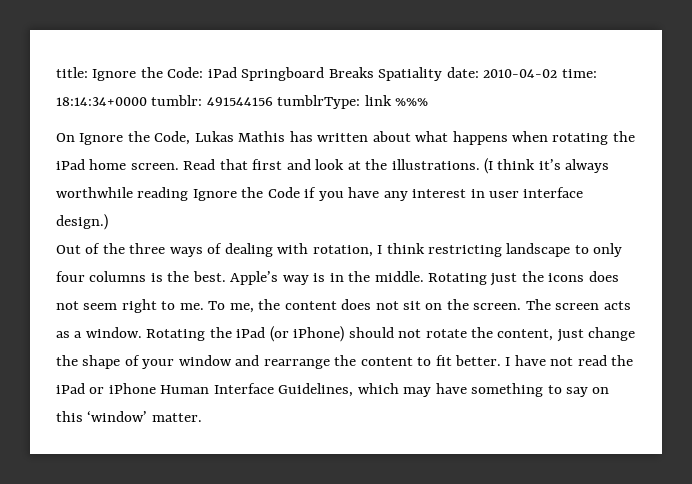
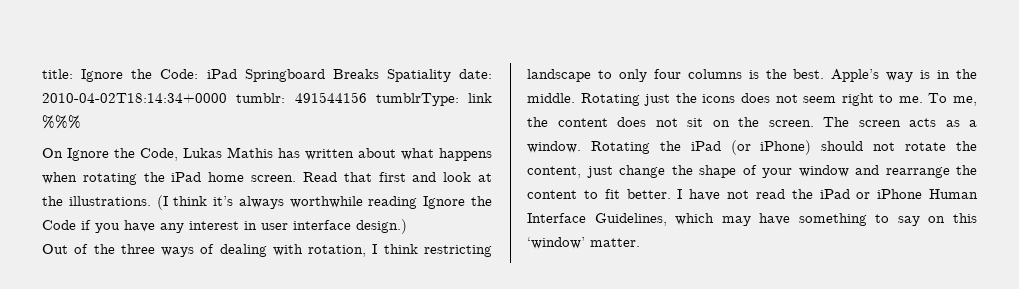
[483,69,597,78] [56,97,147,106] 2010-04-02 time: 18:14:34+0000 -> [42,93,227,103] 2010-04-02T18:14:34+0000

